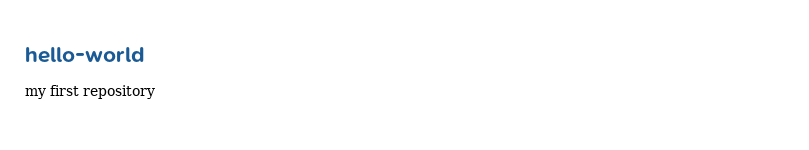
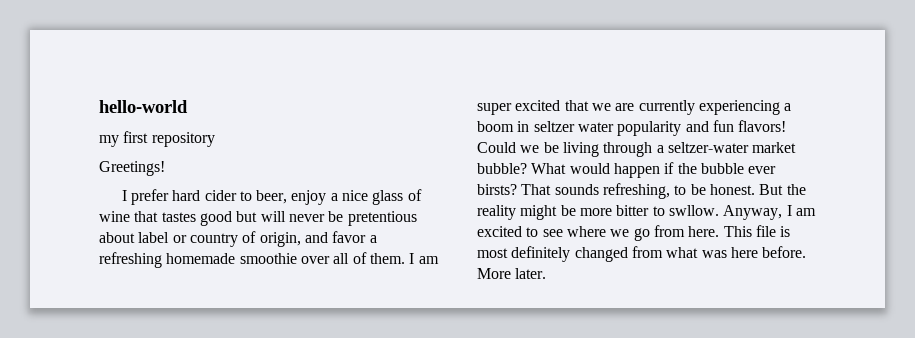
(155, 92) none -> [99,161,165,176] [121,189,422,205] [99,211,417,226] [99,231,377,247] [99,252,439,268] [477,100,792,115] [477,120,787,136] [477,142,797,157] [477,162,777,178] [477,183,806,199] [477,205,816,220] [477,225,791,241] [477,246,807,262] [477,268,547,279] // Greetings! // I prefer hard cider to beer, enjoy a nice glass of wine that tastes good but will never be pretentious about label or country of origin, and favor a refreshing homemade smoothie over all of them. I am super excited that we are currently experiencing a boom in seltzer water popularity and fun flavors! Could we be living through a seltzer-water market bubble? What would happen if the bubble ever birsts? That sounds refreshing, to be honest. But the reality might be more bitter to swllow. Anyway, I am excited to see where we go from here. This file is most definitely changed from what was here before. More later.

